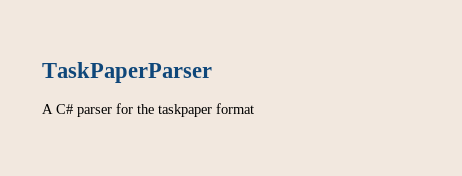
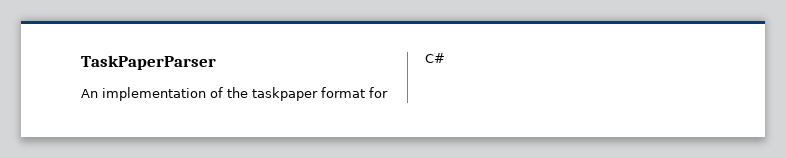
[42,103,133,117] A C# parser for -> [81,87,223,101] An implementation of
(254, 108) none -> [369,87,388,98] [425,53,445,63] for C#

